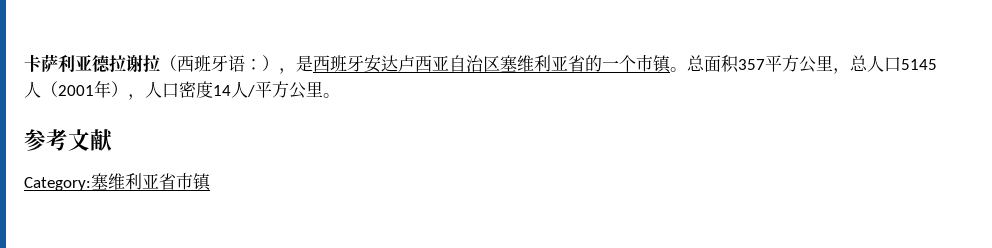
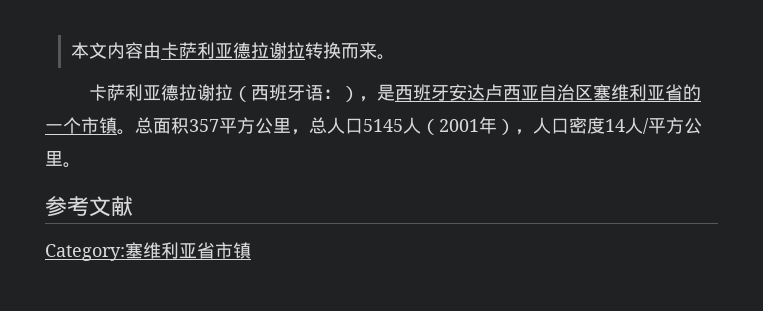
(24, 63) none -> [71,42,396,60] 本文内容由卡萨利亚德拉谢拉转换而来。 //

